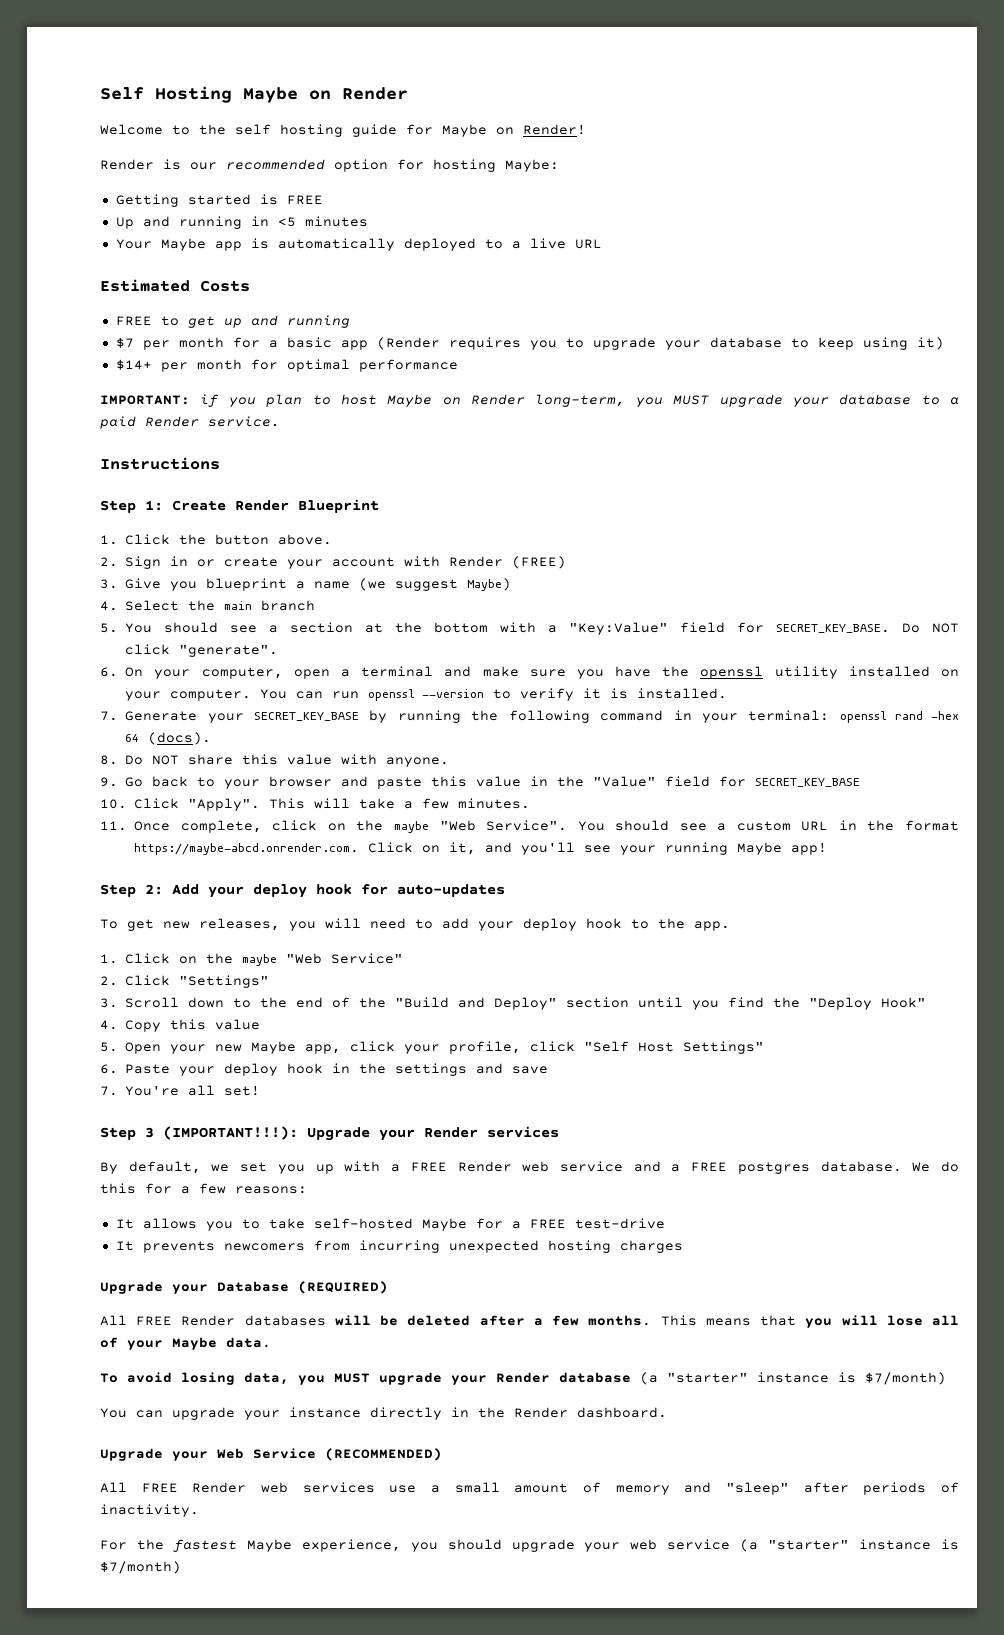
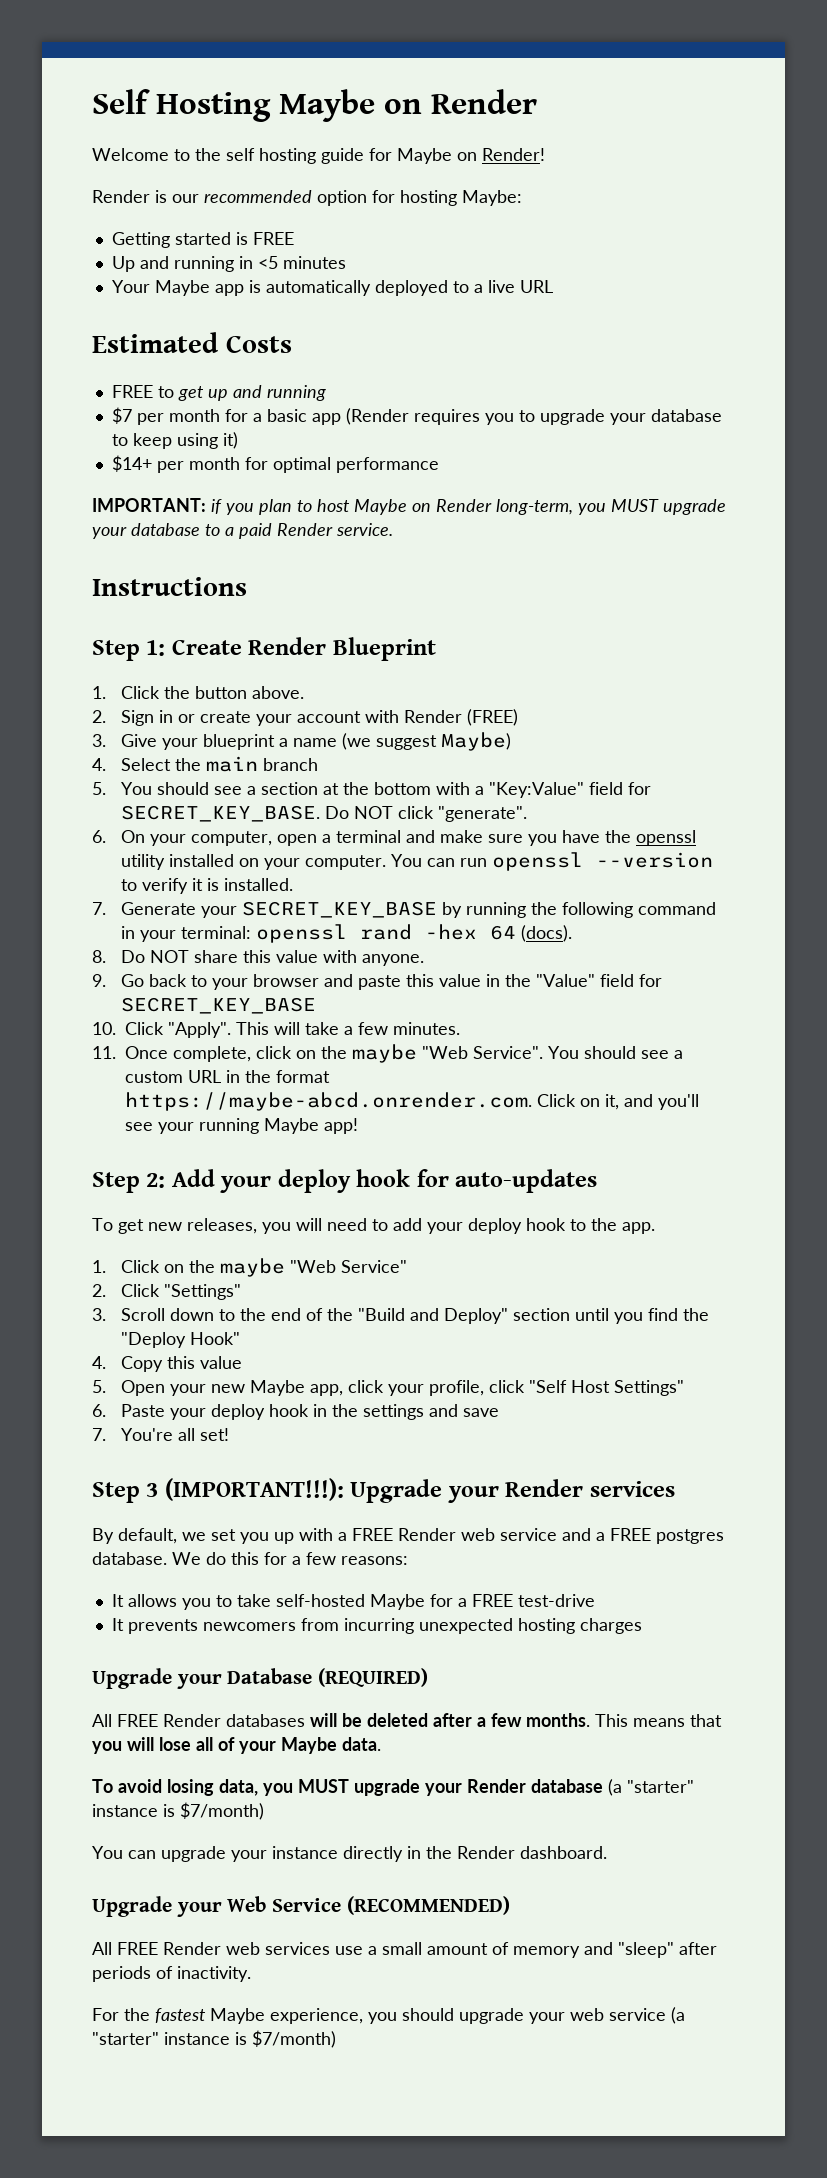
[170,581,198,591] you -> [162,738,199,750] your

